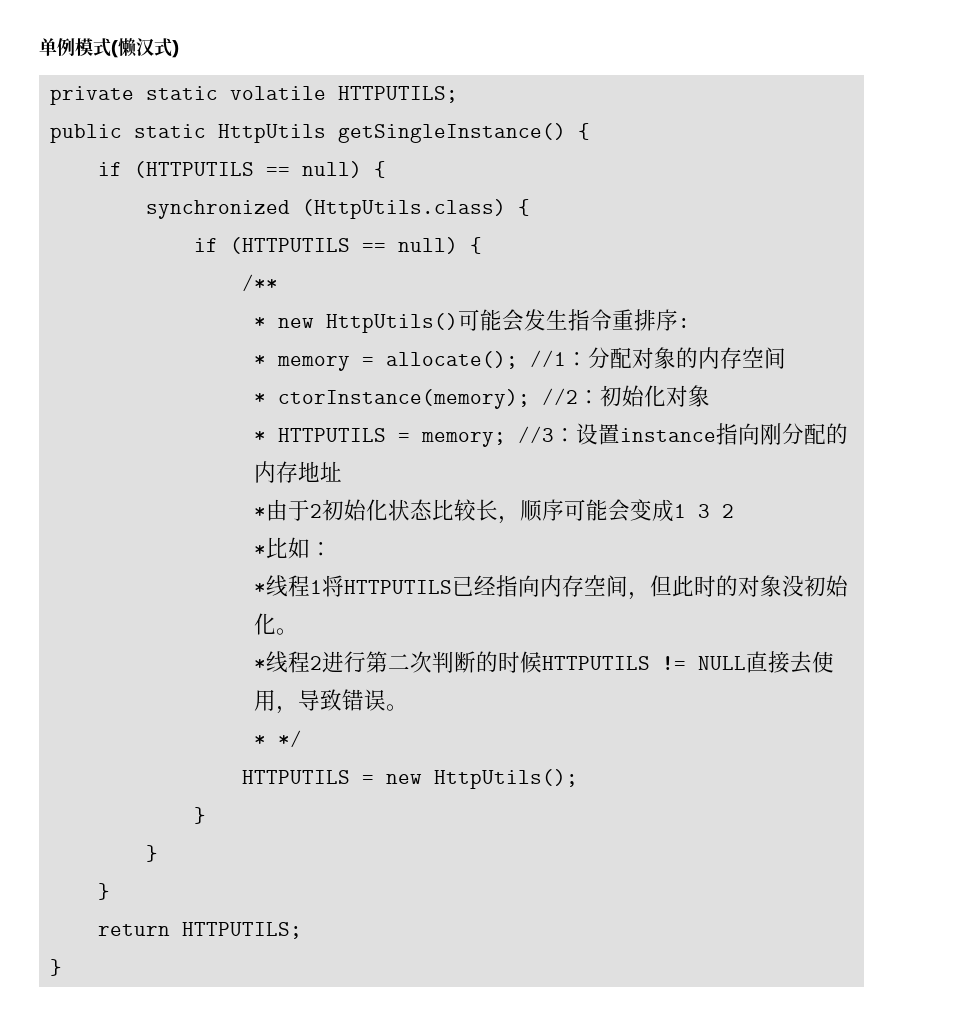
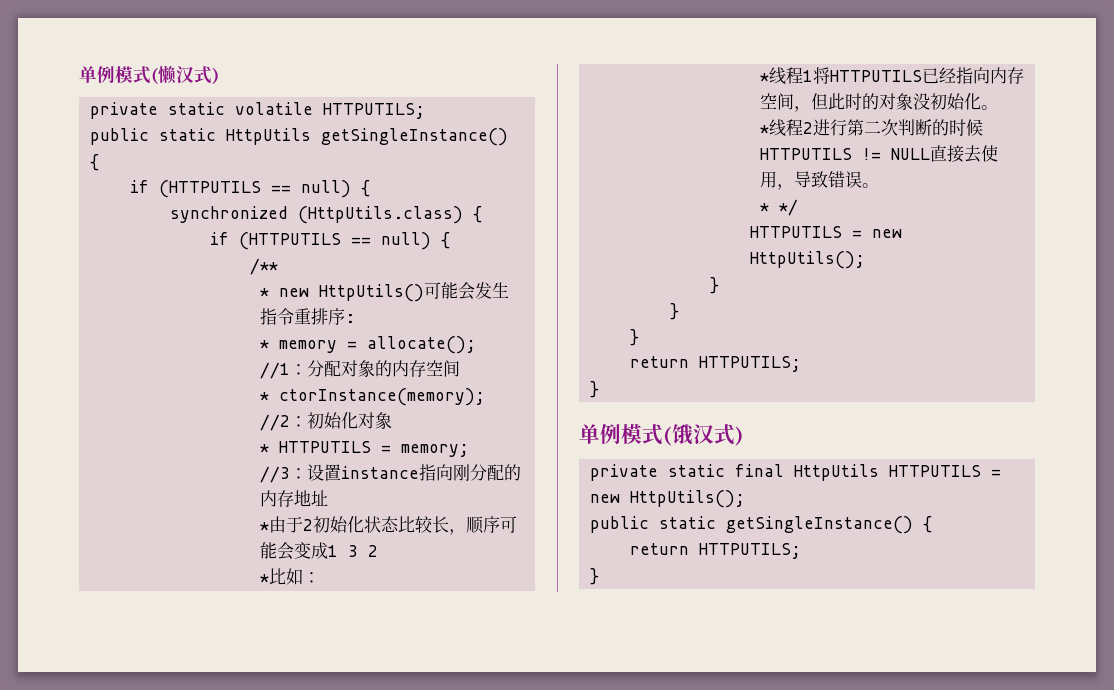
(62, 967) none -> [579,423,744,446] [589,464,1001,481] [589,490,745,508] [589,516,932,534] [629,543,801,559] [589,568,599,585] // 单例模式(饿汉式) // private static final HttpUtils HTTPUTILS = new HttpUtils(); // public static getSingleInstance() { // return HTTPUTILS; // }

